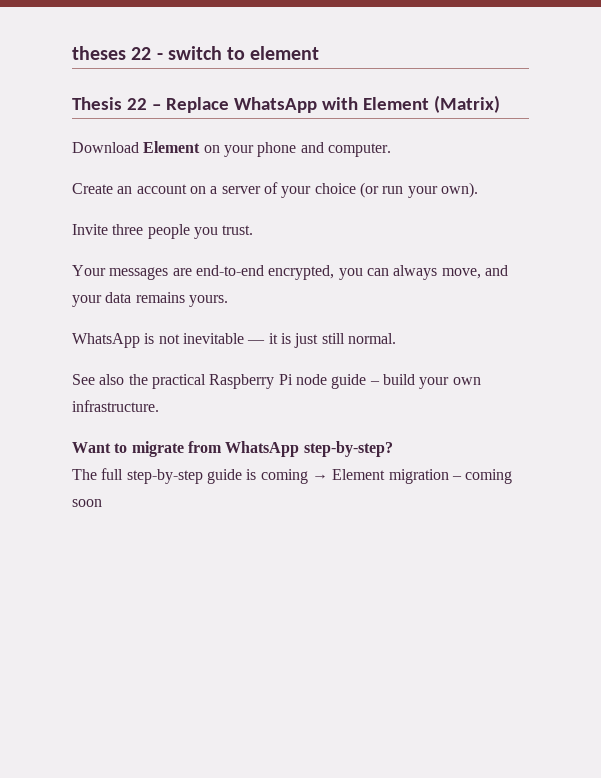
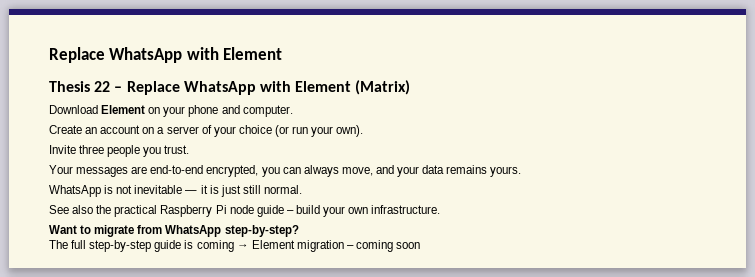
[72,46,320,60] theses 22 - switch to element -> [49,47,283,63] Replace WhatsApp with Element

